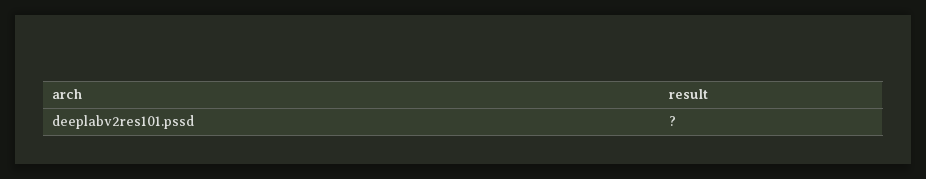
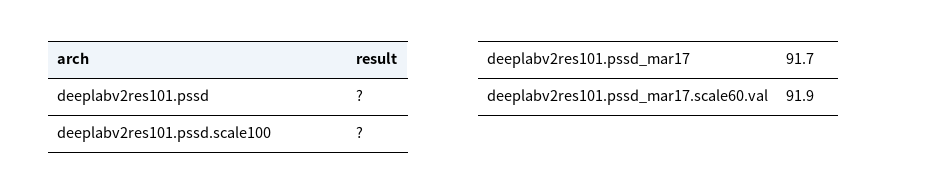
(676, 121) none -> [56,126,271,142] [355,126,363,138] [486,52,690,68] [785,53,814,64] [486,89,768,105] [785,90,814,101] // deeplabv2res101.pssd.scale100 | ? // deeplabv2res101.pssd_mar17 | 91.7 // deeplabv2res101.pssd_mar17.scale60.val | 91.9

